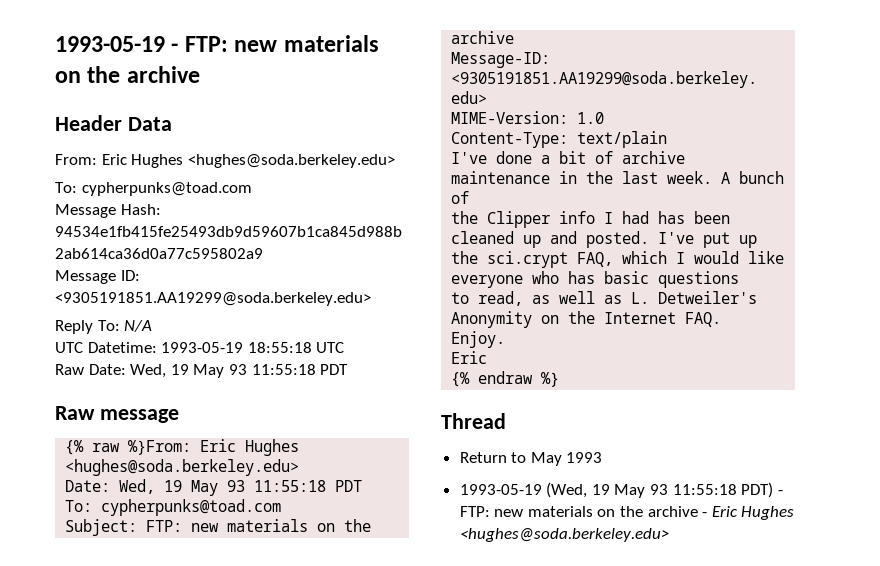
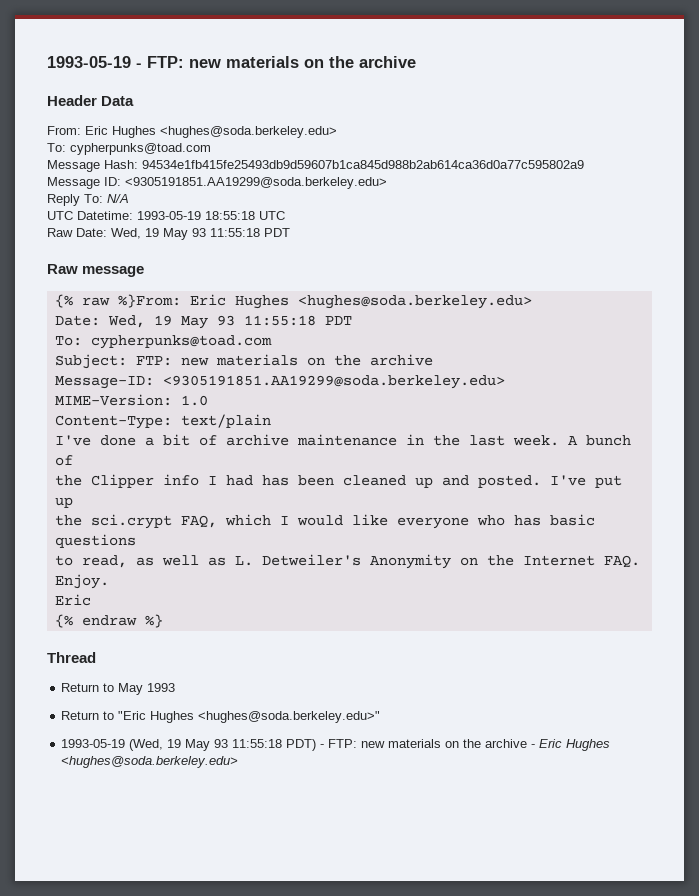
(603, 457) none -> [61,711,381,723] // Return to "Eric Hughes <hughes@soda.berkeley.edu>"

